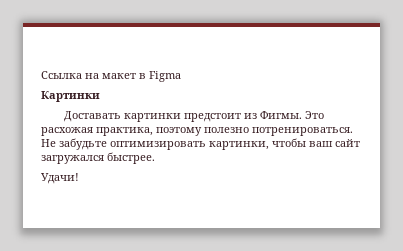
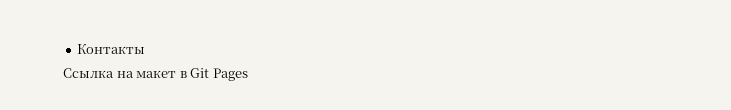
(41, 75) none -> [77,44,146,54] Контакты //
[149,71,181,82] [41,91,100,102] [64,111,325,122] [41,127,353,136] [41,138,360,150] [41,152,155,164] [41,173,79,184] Figma // Картинки // Доставать картинки предстоит из Фигмы. Это расхожая практика, поэтому полезно потренироваться. Не забудьте оптимизировать картинки, чтобы ваш сайт загружался быстрее. // Удачи! -> [190,68,248,81] Git Pages

